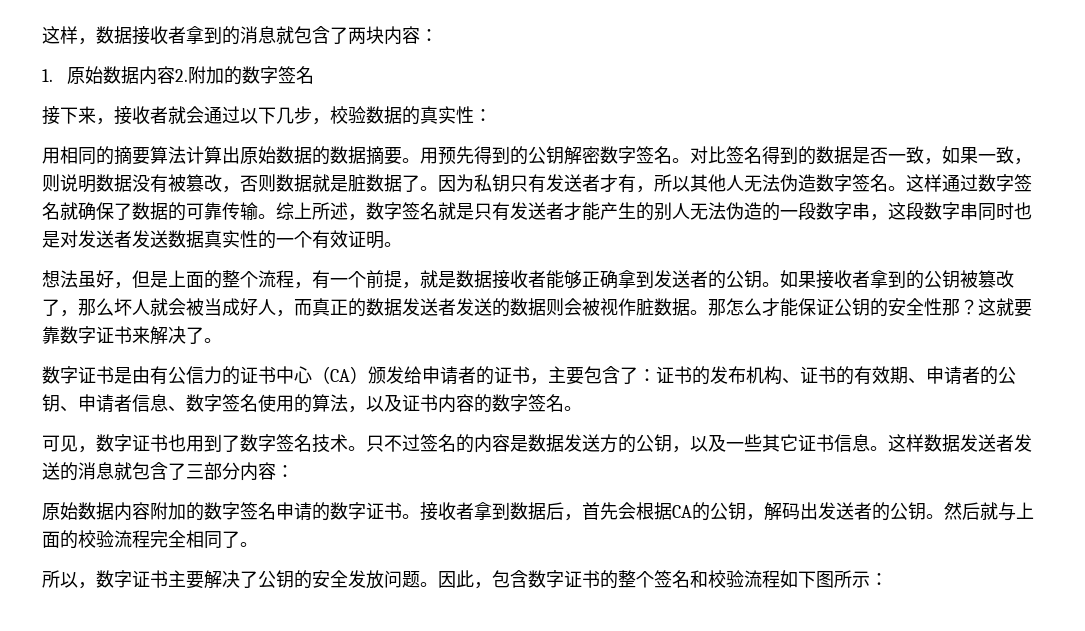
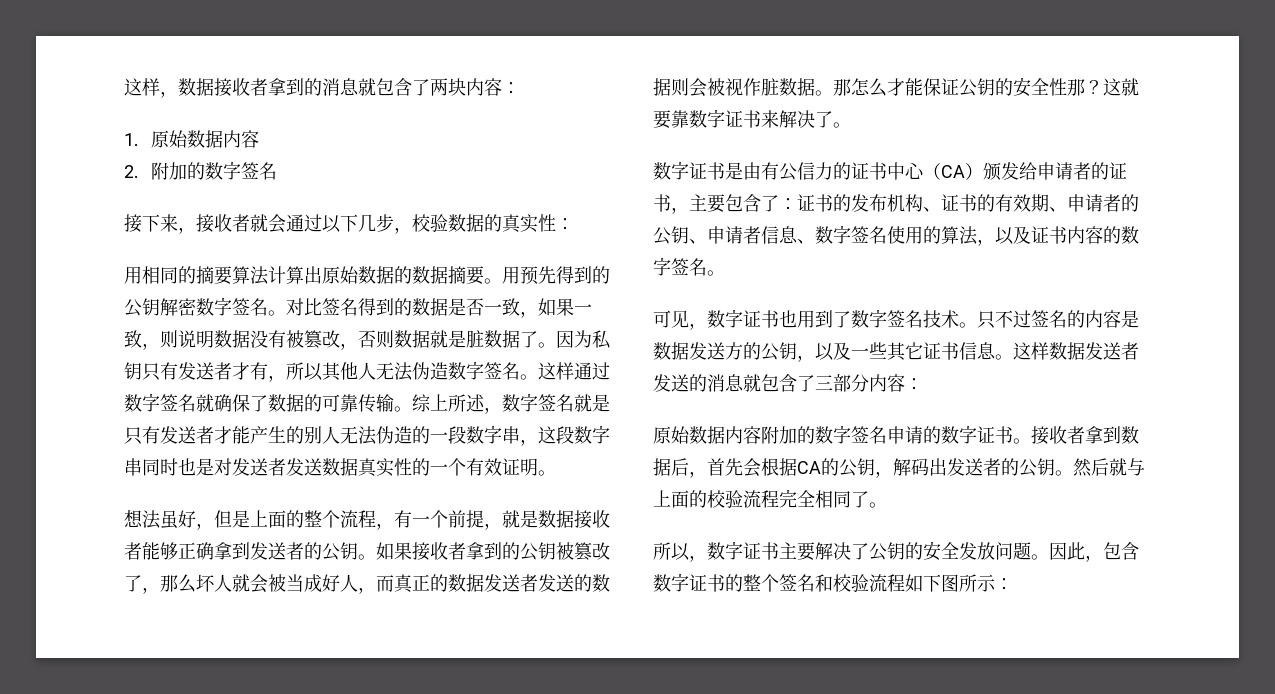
(175, 75) none -> (259, 139) //

